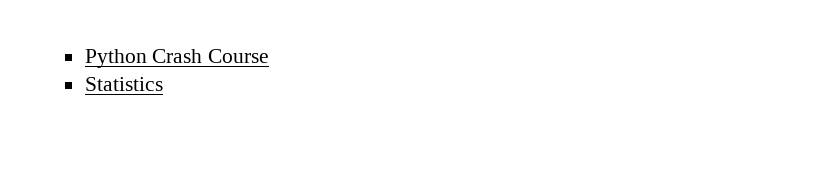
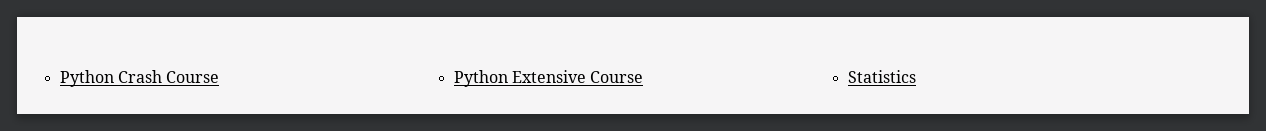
(270, 56) none -> [453,70,644,87] // Python Extensive Course

